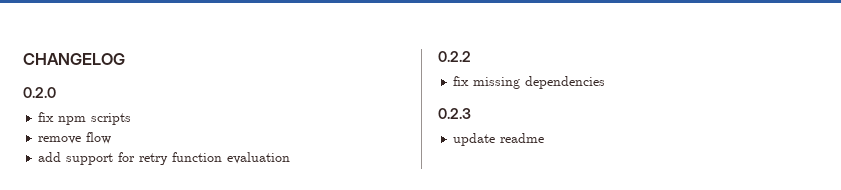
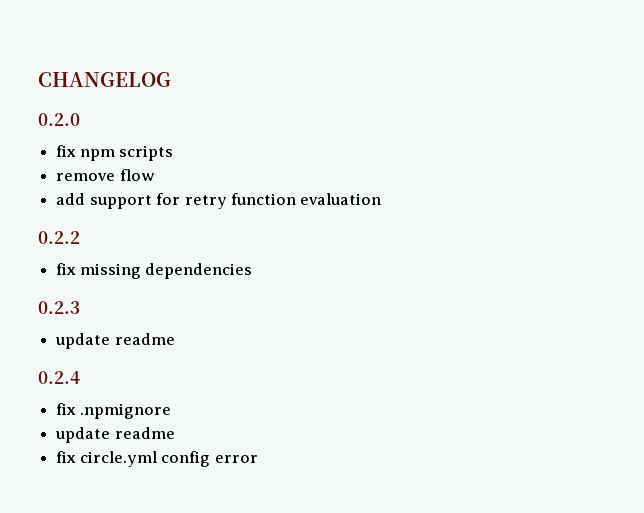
(545, 138) none -> [38,371,80,384] [56,403,171,419] [55,427,175,443] [56,451,258,467] // 0.2.4 // fix .npmignore // update readme // fix circle.yml config error

